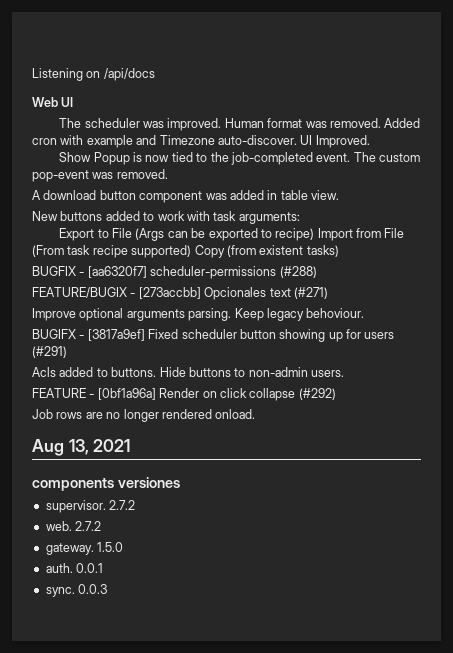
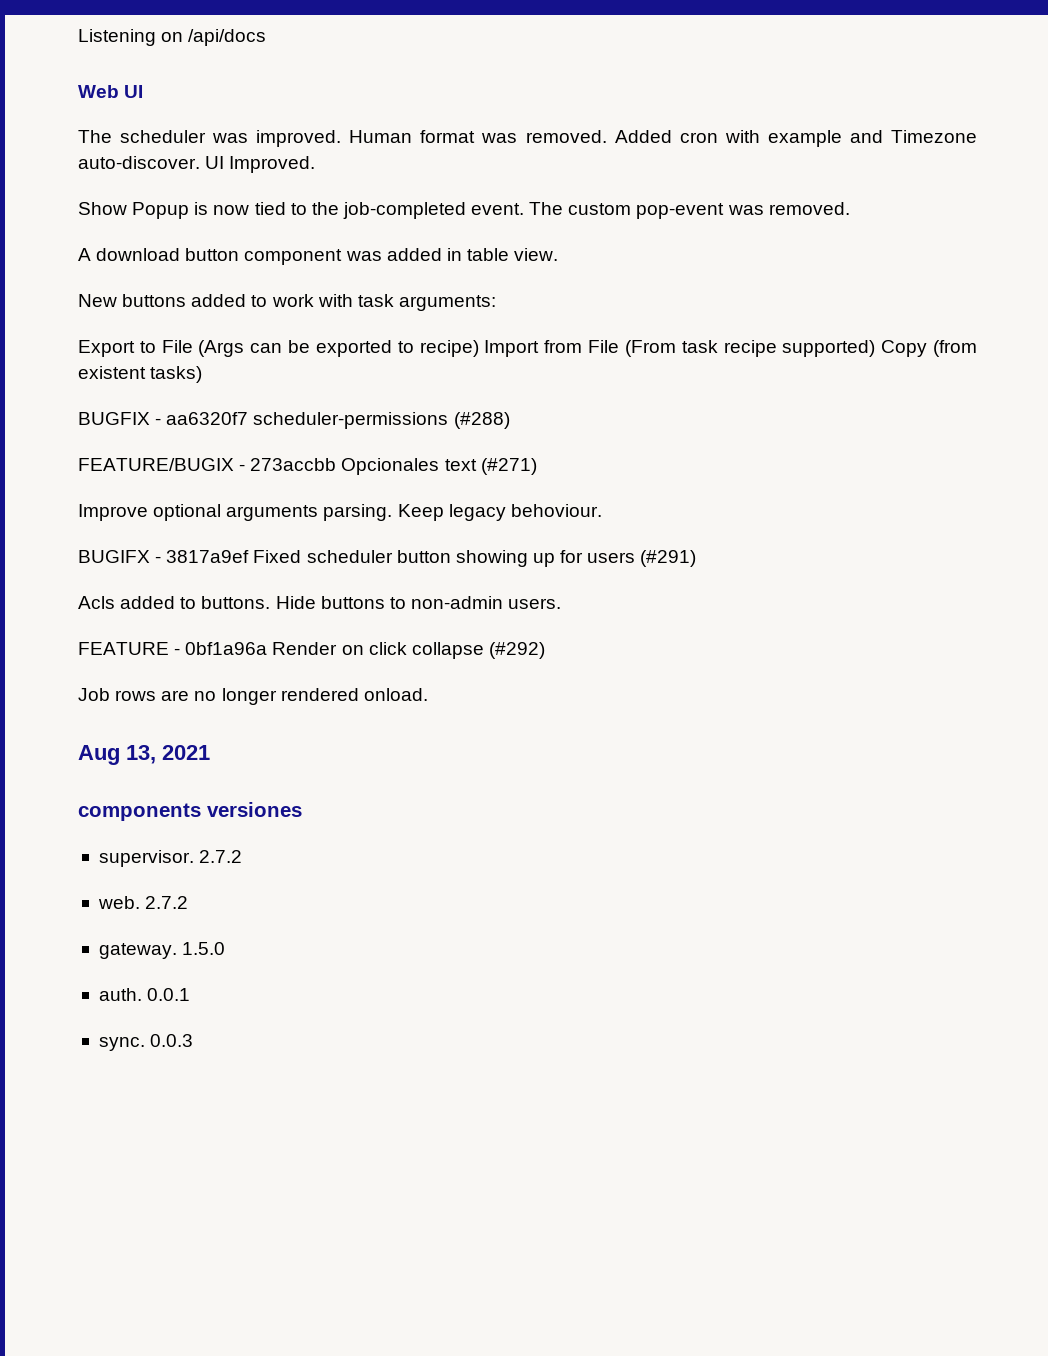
[87,266,147,278] [aa6320f7] -> [166,412,249,425] aa6320f7
[138,287,201,299] [273accbb] -> [250,458,337,471] 273accbb
[87,329,145,341] [3817a9ef] -> [166,550,250,563] 3817a9ef
[97,388,156,400] [0bf1a96a] -> [185,642,268,655] 0bf1a96a

